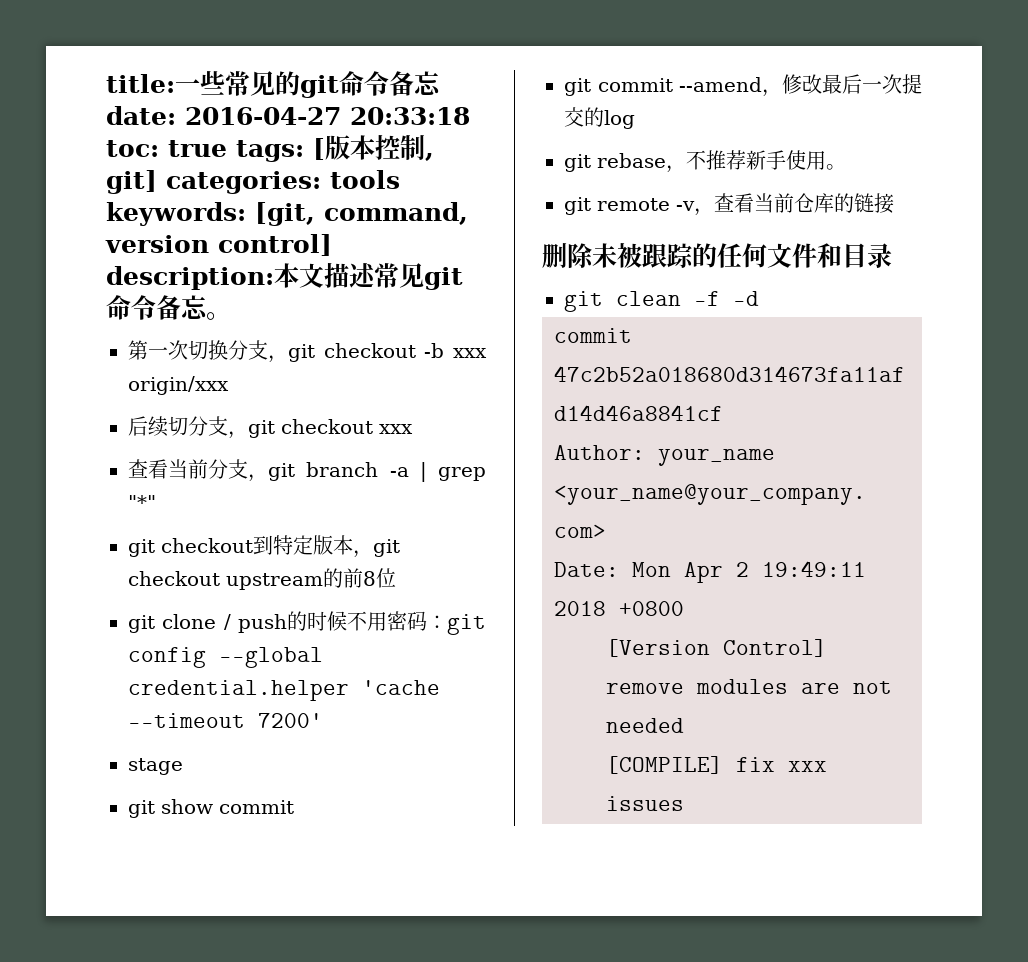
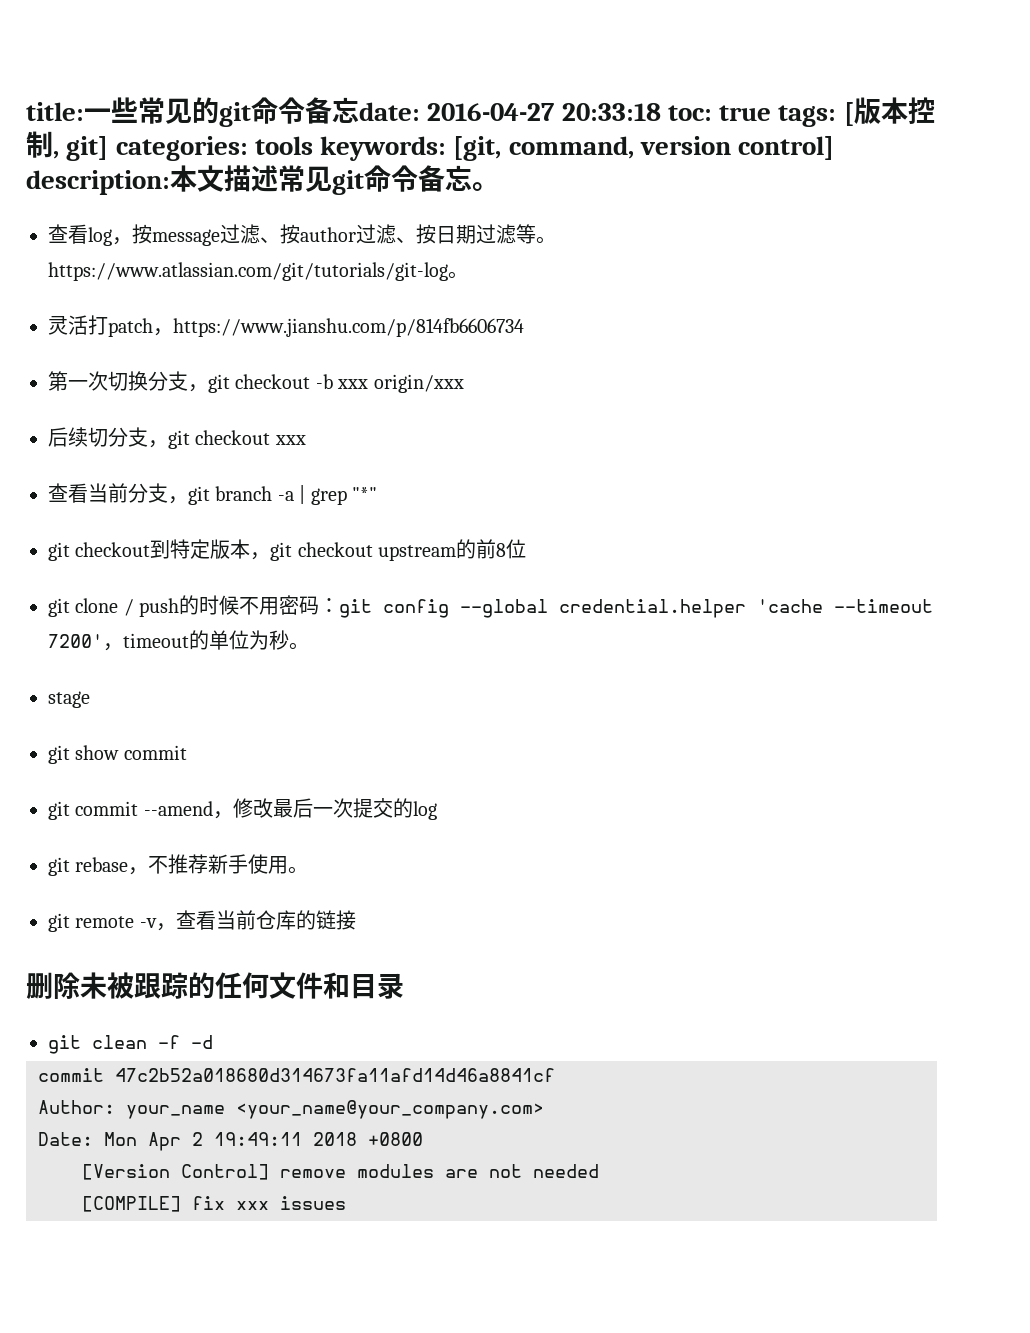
(231, 316) none -> [48,224,556,246] [48,262,468,281] [48,315,524,337] // 查看log，按message过滤、按author过滤、按日期过滤等。https://www.atlassian.com/git/tutorials/git-log。 // 灵活打patch，https://www.jianshu.com/p/814fb6606734
(323, 720) none -> [103,630,309,651] ，timeout的单位为秒。

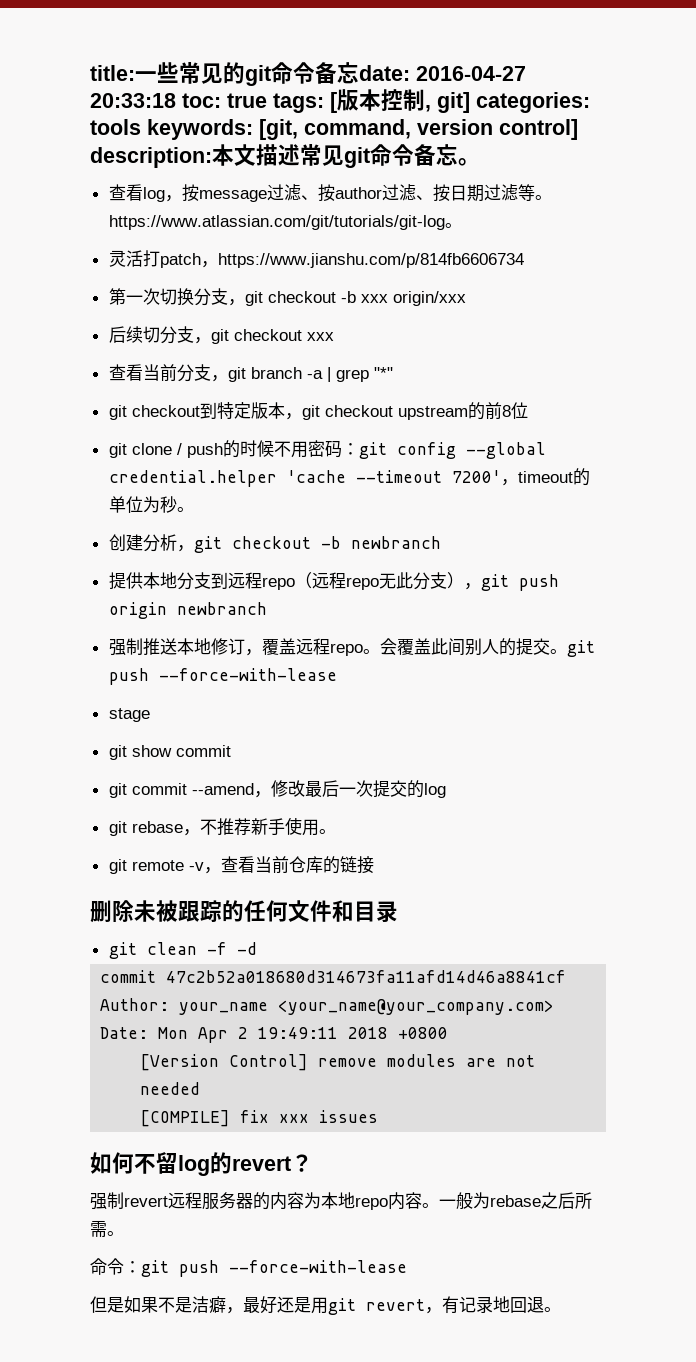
(309, 646) none -> [108,534,441,553] [108,572,559,591] [108,602,267,619] [108,638,595,657] [108,668,337,685] // 创建分析，git checkout -b newbranch // 提供本地分支到远程repo（远程repo无此分支），git push origin newbranch // 强制推送本地修订，覆盖远程repo。会覆盖此间别人的提交。git push --force-with-lease
(346, 1203) none -> [90,1152,313,1176] [90,1192,592,1210] [90,1220,124,1237] [90,1258,407,1277] [90,1296,561,1315] // 如何不留log的revert？ // 强制revert远程服务器的内容为本地repo内容。一般为rebase之后所需。 // 命令：git push --force-with-lease // 但是如果不是洁癖，最好还是用git revert，有记录地回退。

